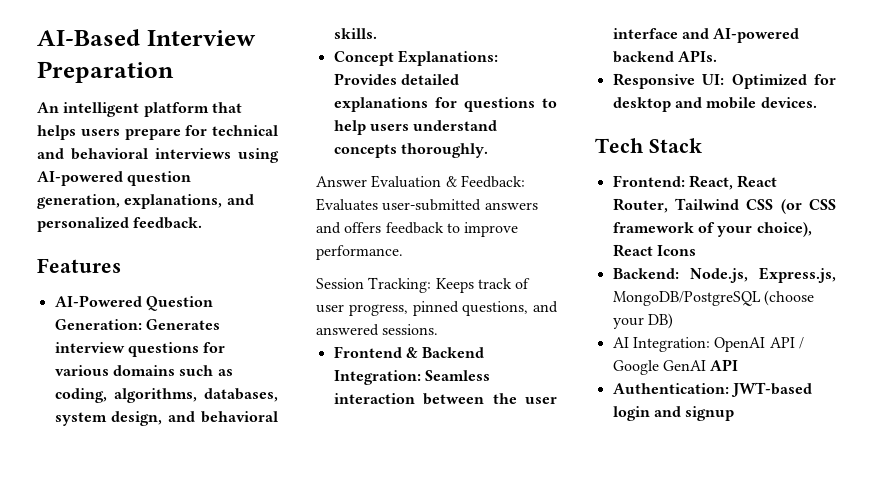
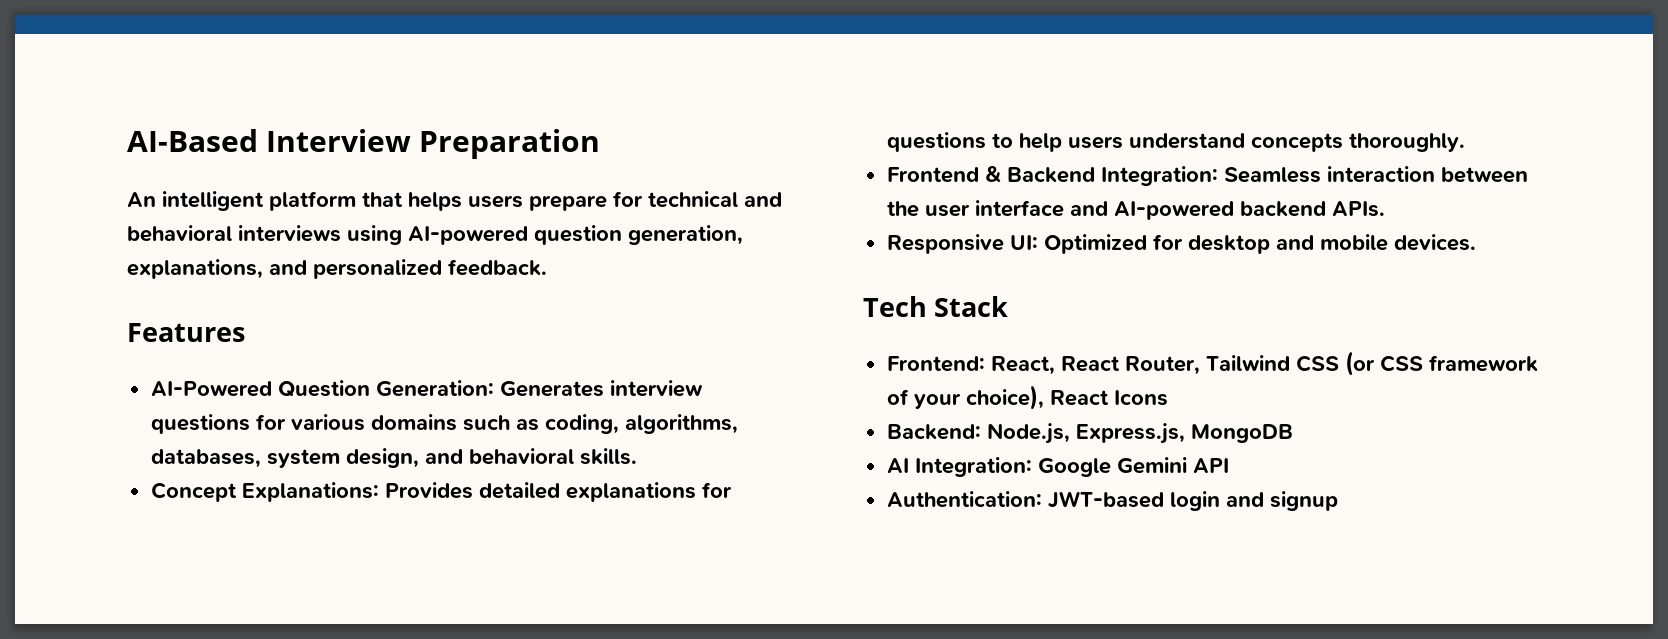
[316,175,525,188] [316,198,538,211] [316,222,519,237] [316,245,403,260] [316,277,531,293] [316,301,558,316] [316,324,439,336] // Answer Evaluation & Feedback: Evaluates user-submitted answers and offers feedback to improve performance. // Session Tracking: Keeps track of user progress, pinned questions, and answered sessions. -> (1466, 142) none
[612,290,814,306] [612,313,673,329] [612,337,804,352] [612,360,706,375] MongoDB/PostgreSQL (choose your DB) // AI Integration: OpenAI API / Google GenAI -> [1191,424,1294,443] [887,457,1188,477] MongoDB // AI Integration: Google Gemini

